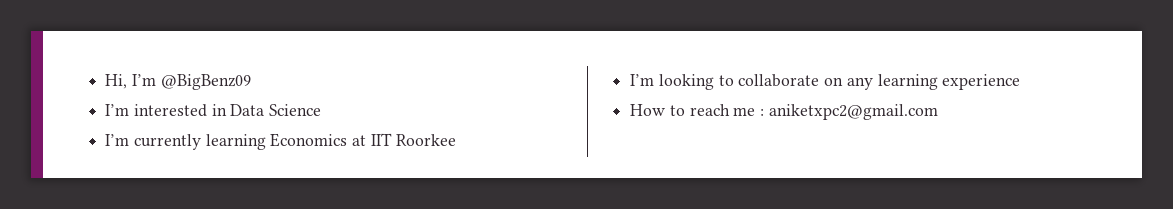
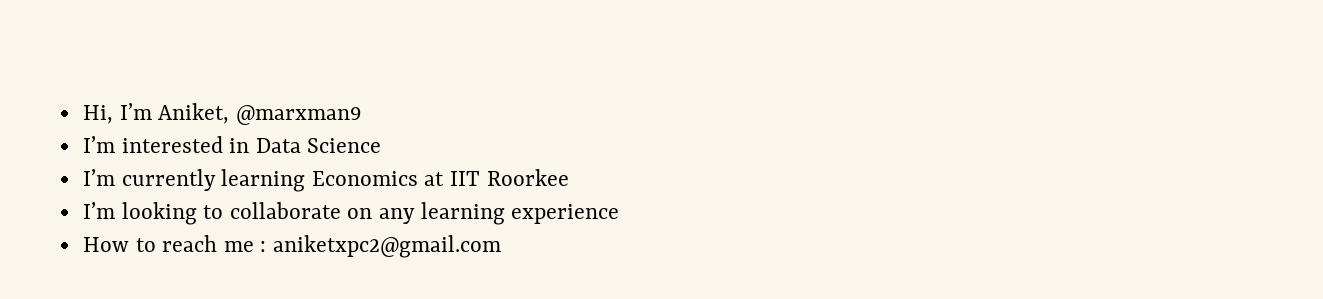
[160,74,251,90] @BigBenz09 -> [158,103,362,125] Aniket, @marxman9

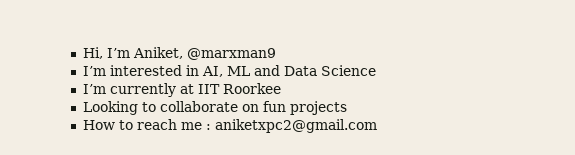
(250, 145) none -> [201,65,280,77] AI, ML and
[221,169,418,192] learning Economics -> (176, 90) none
[82,202,197,225] I’m looking -> [82,101,138,115] Looking
[379,202,620,225] any learning experience -> [262,101,347,115] fun projects

